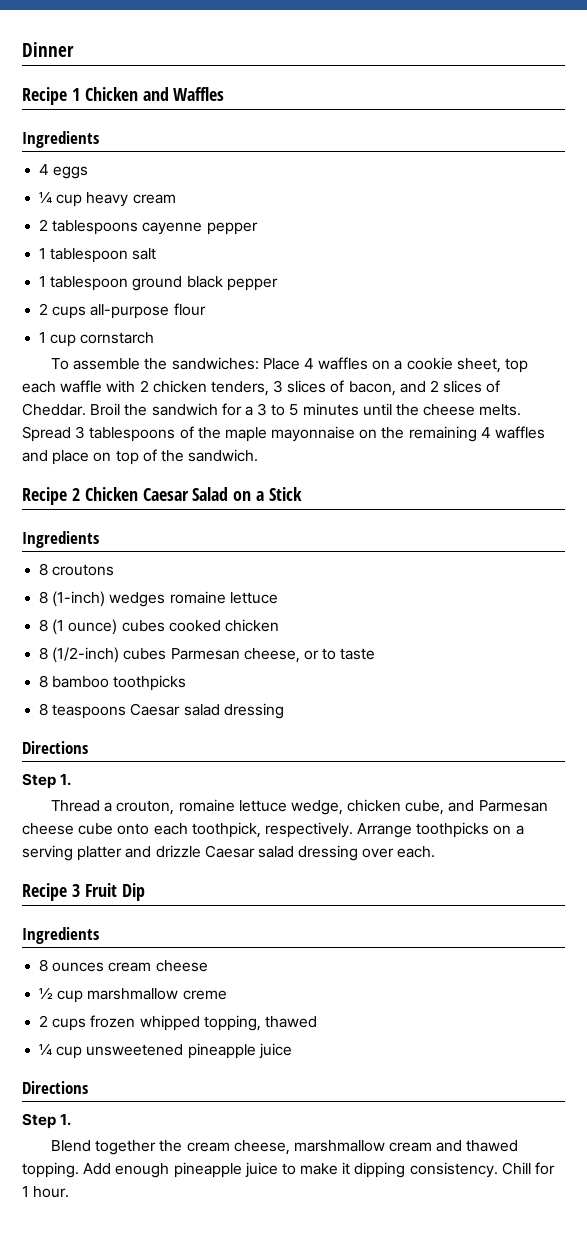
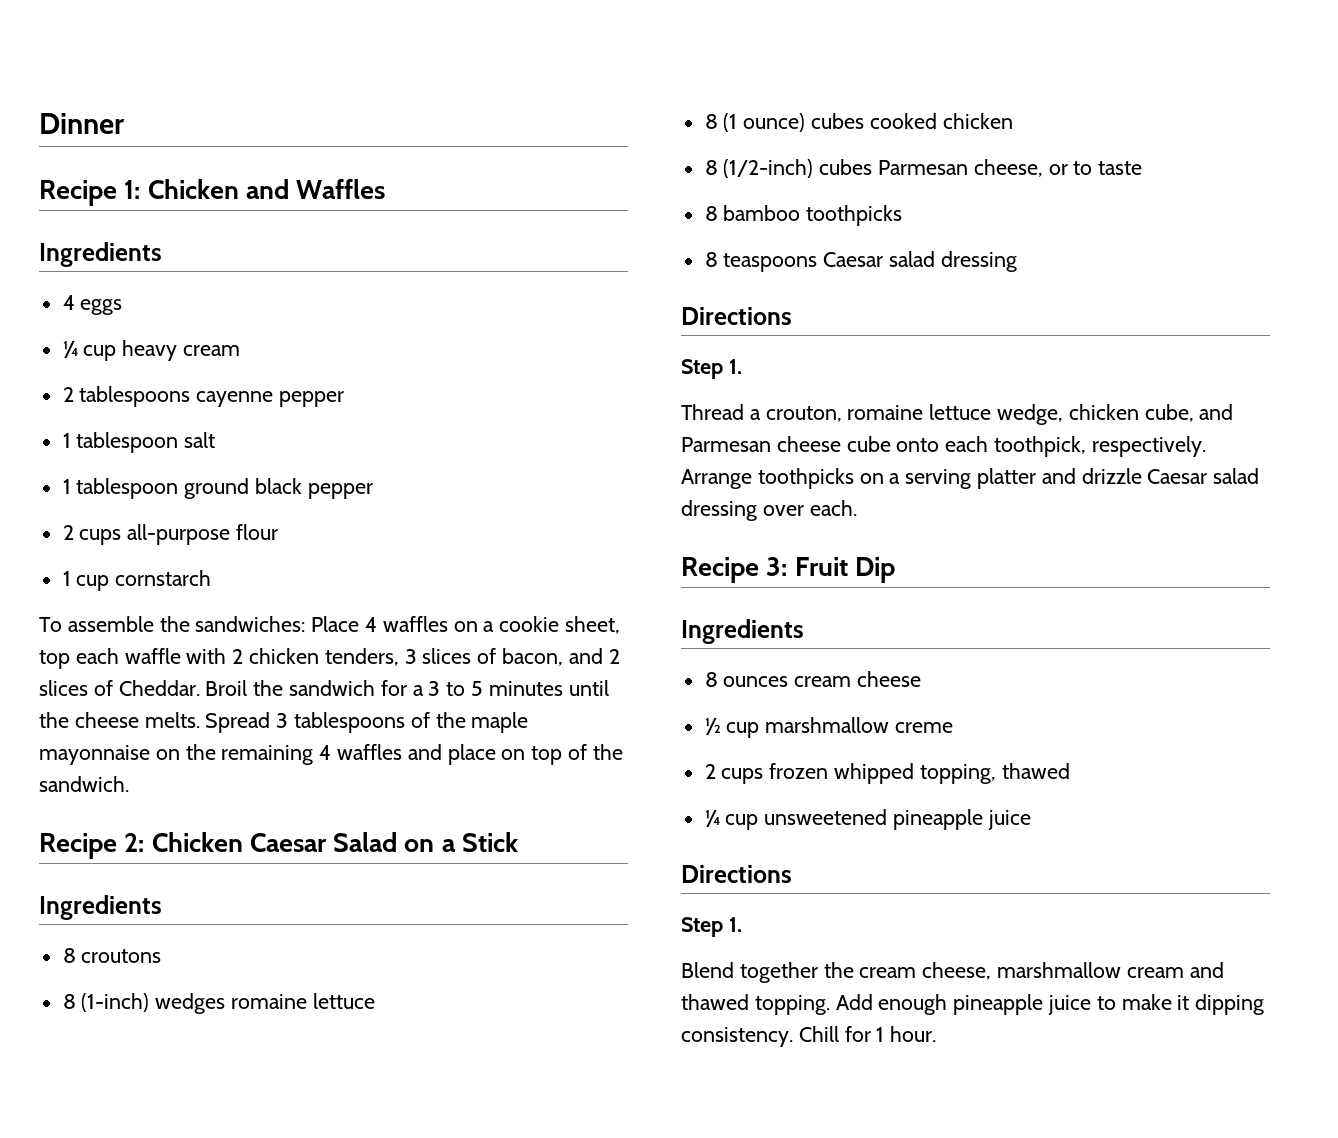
[71,88,80,101] 1 -> [124,180,141,199] 1:
[71,488,80,501] 2 -> [124,833,145,852] 2:
[71,884,80,897] 3 -> [766,557,788,576] 3:

